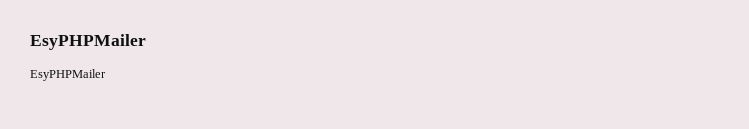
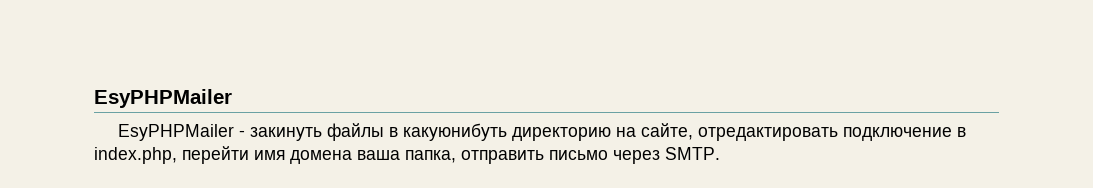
(106, 75) none -> [239,123,967,141] [94,146,720,164] - закинуть файлы в какуюнибуть директорию на сайте, отредактировать подключение в index.php, перейти имя домена ваша папка, отправить письмо через SMTP.

